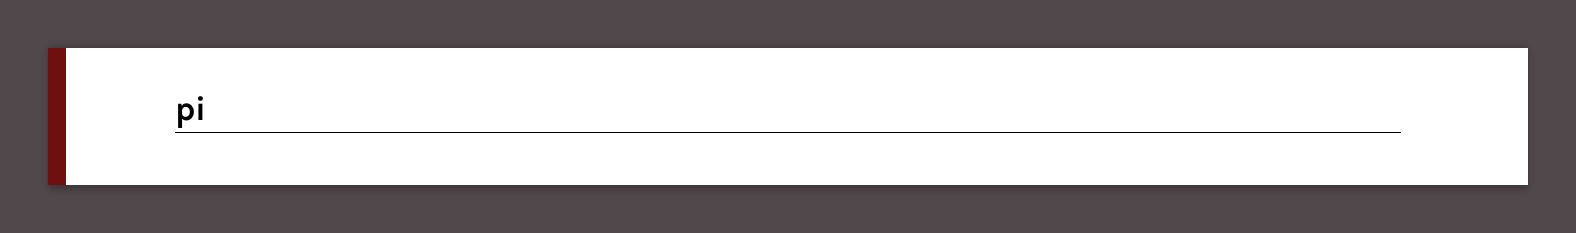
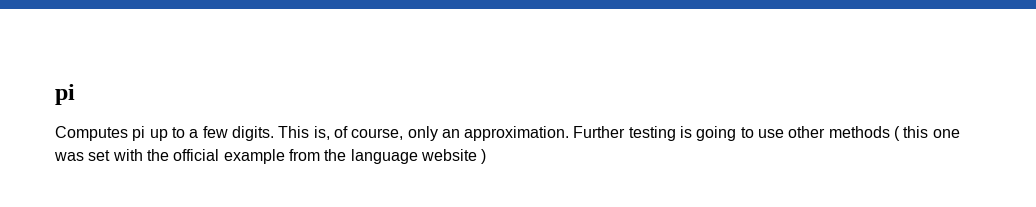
[175,96,206,128] pi -> [55,84,75,105] [55,126,960,141] [54,149,487,164] pi // Computes pi up to a few digits. This is, of course, only an approximation. Further testing is going to use other methods ( this one was set with the official example from the language website )

